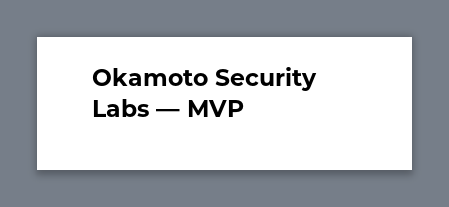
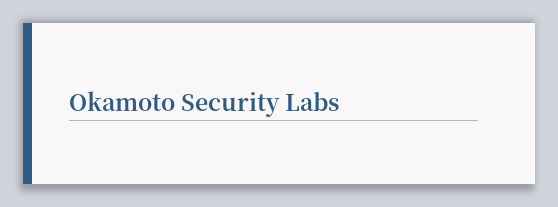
[156,100,244,117] — MVP -> (340, 101) none

